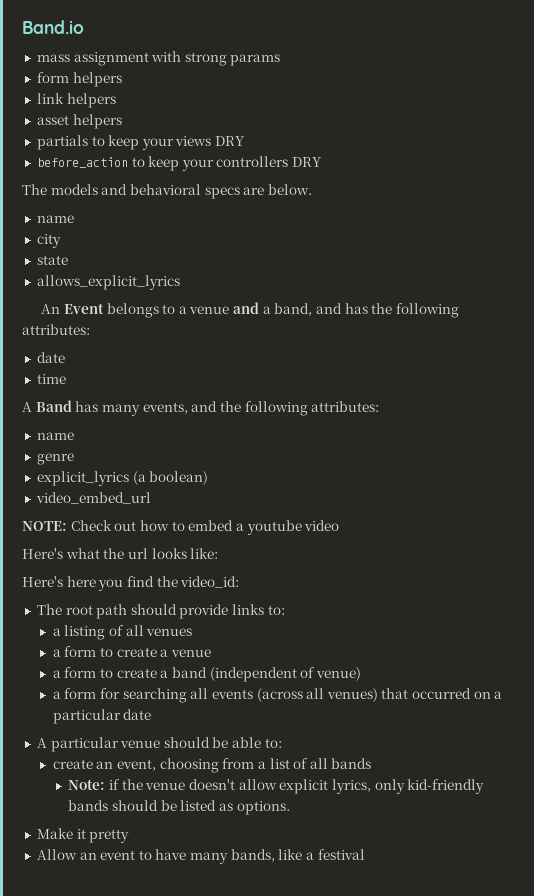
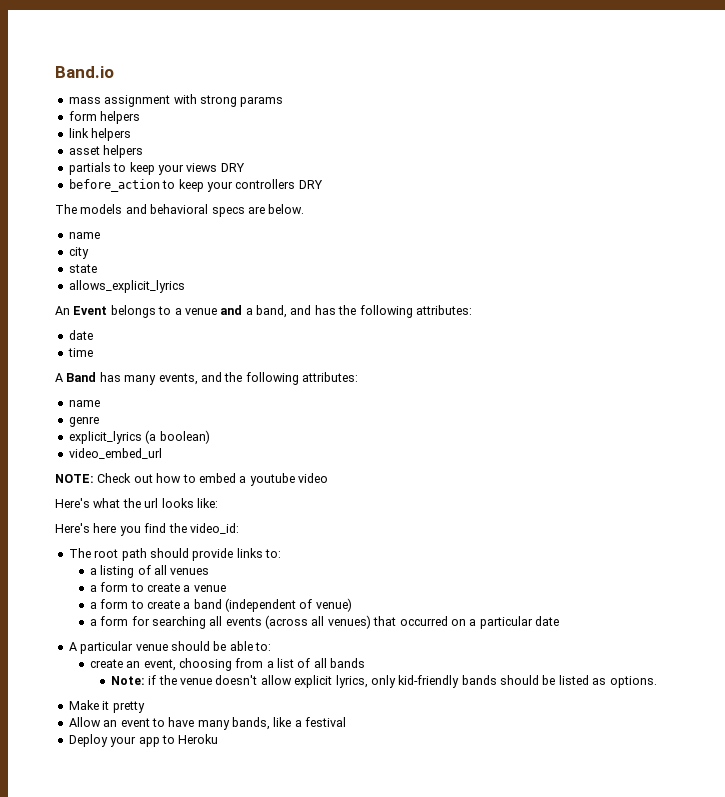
(365, 854) none -> [68,734,219,747] // Deploy your app to Heroku

